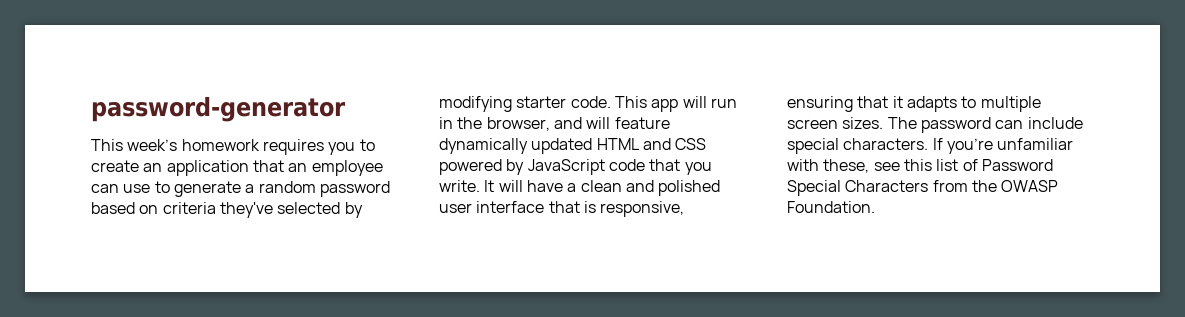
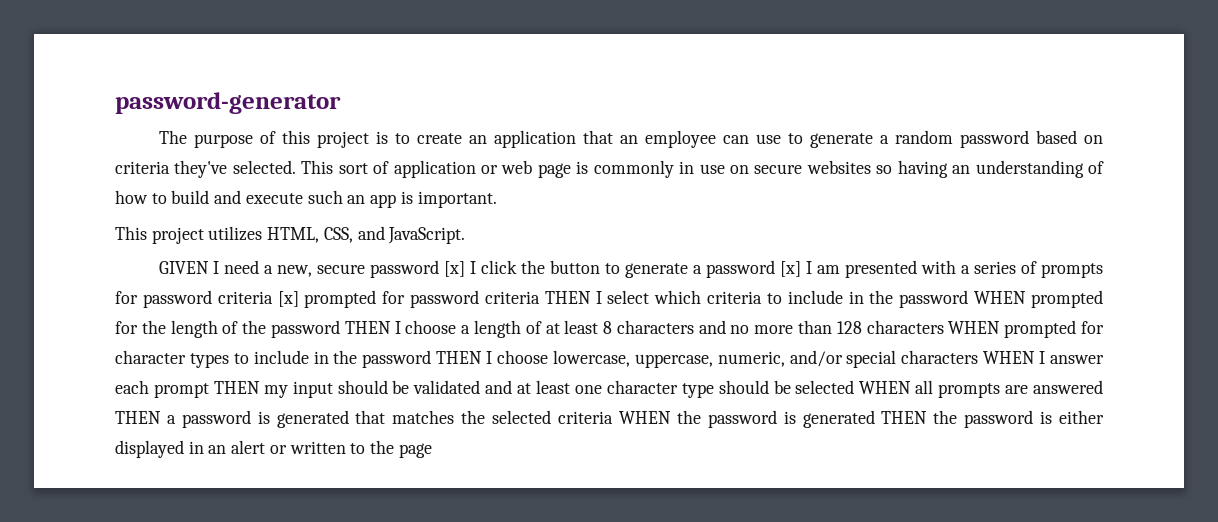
[91,139,356,155] This week’s homework requires you -> [159,130,389,148] The purpose of this project is
[277,202,363,218] [439,96,737,112] [439,117,670,131] [439,138,707,154] [439,159,712,175] [439,180,721,196] [439,201,685,217] [787,96,1041,112] [787,117,1083,133] [787,138,1074,154] [787,159,1053,173] [787,180,1059,196] [787,201,875,213] selected by modifying starter code. This app will run in the browser, and will feature dynamically updated HTML and CSS powered by JavaScript code that you write. It will have a clean and polished user interface that is responsive, ensuring that it adapts to multiple screen sizes. The password can include special characters. If you’re unfamiliar with these, see this list of Password Special Characters from the OWASP Foundation. -> [232,160,1105,178] [115,190,497,208] [115,226,466,244] [159,260,1103,278] [115,290,1104,308] [115,320,1104,338] [115,350,1105,368] [115,380,1104,398] [115,410,1105,428] [115,440,432,458] selected. This sort of application or web page is commonly in use on secure websites so having an understanding of how to build and execute such an app is important. // This project utilizes HTML, CSS, and JavaScript. // GIVEN I need a new, secure password [x] I click the button to generate a password [x] I am presented with a series of prompts for password criteria [x] prompted for password criteria THEN I select which criteria to include in the password WHEN prompted for the length of the password THEN I choose a length of at least 8 characters and no more than 128 characters WHEN prompted for character types to include in the password THEN I choose lowercase, uppercase, numeric, and/or special characters WHEN I answer each prompt THEN my input should be validated and at least one character type should be selected WHEN all prompts are answered THEN a password is generated that matches the selected criteria WHEN the password is generated THEN the password is either displayed in an alert or written to the page

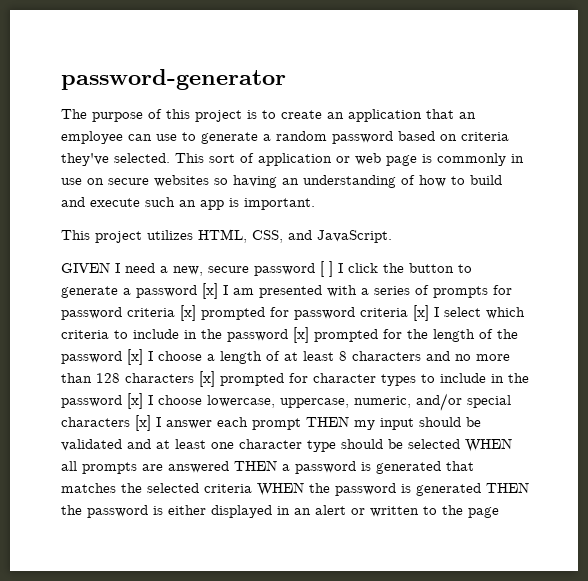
[444,261,466,277] [x] -> [320,261,333,277] [ ]
[544,291,591,304] THEN -> [413,305,429,321] [x]
[974,291,1027,304] WHEN -> [293,327,309,343] [x]
[344,321,391,334] THEN -> [127,349,143,365] [x]
[948,321,1001,334] WHEN -> [199,371,215,387] [x]
[436,351,483,364] THEN -> [127,393,143,409] [x]
[983,351,1036,364] WHEN -> [135,415,151,431] [x]

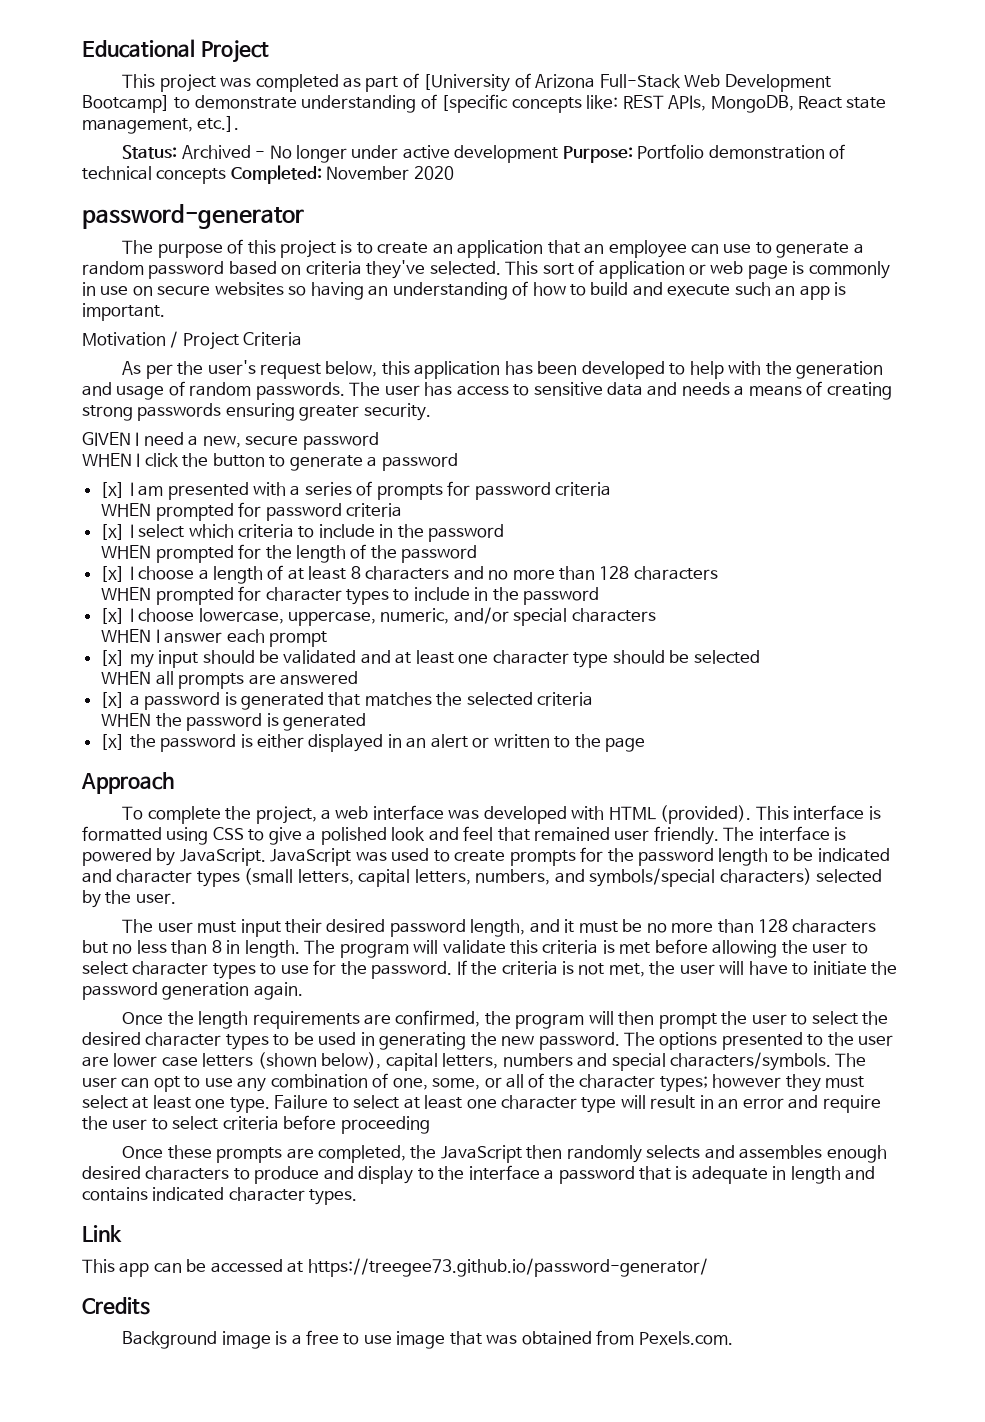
(61, 79) none -> [82,39,269,63] [122,73,831,92] [82,94,887,113] [82,116,240,134] [122,144,846,163] [82,165,454,184] Educational Project // This project was completed as part of [University of Arizona Full-Stack Web Development Bootcamp] to demonstrate understanding of [specific concepts like: REST APIs, MongoDB, React state management, etc.]. // Status: Archived - No longer under active development Purpose: Portfolio demonstration of technical concepts Completed: November 2020 //
[61,229,392,243] This project utilizes HTML, CSS, and JavaScript. -> [82,331,303,350] [122,360,883,379] [82,381,892,400] [82,403,431,421] Motivation / Project Criteria // As per the user's request below, this application has been developed to help with the generation and usage of random passwords. The user has access to sensitive data and needs a means of creating strong passwords ensuring greater security.
[320,261,333,277] [ ] -> [82,453,132,467] // WHEN
(197, 291) none -> (458, 462) //
[180,305,196,321] [x] -> [101,503,152,517] // WHEN
(408, 312) none -> (403, 510) //
[293,327,309,343] [x] -> [101,545,152,559] // WHEN
(122, 357) none -> (478, 554) //
[199,371,215,387] [x] -> [101,587,152,601] // WHEN
(122, 401) none -> (600, 596) //
[135,415,151,431] [x] -> [101,629,152,643] // WHEN
[306,416,349,427] THEN -> [100,650,126,666] // [x]
(460, 444) none -> (760, 657) //
[234,460,277,471] THEN -> [100,692,126,708] // [x]
(252, 488) none -> (594, 699) //
[486,482,529,493] THEN -> [100,734,126,750] // [x]
(499, 512) none -> [81,772,174,794] [122,805,881,824] [82,826,847,845] [82,847,890,866] [82,868,882,887] [82,890,176,908] [122,919,877,937] [82,939,868,958] [82,960,898,979] [82,982,303,1000] [122,1010,888,1029] [82,1032,894,1050] [82,1052,867,1071] [82,1073,865,1092] [82,1095,881,1113] [82,1115,430,1134] [122,1145,887,1163] [82,1165,876,1184] [82,1187,358,1205] [82,1225,122,1242] [82,1258,708,1277] [82,1297,150,1315] [122,1330,733,1349] // Approach // To complete the project, a web interface was developed with HTML (provided). This interface is formatted using CSS to give a polished look and feel that remained user friendly. The interface is powered by JavaScript. JavaScript was used to create prompts for the password length to be indicated and character types (small letters, capital letters, numbers, and symbols/special characters) selected by the user. // The user must input their desired password length, and it must be no more than 128 characters but no less than 8 in length. The program will validate this criteria is met before allowing the user to select character types to use for the password. If the criteria is not met, the user will have to initiate the password generation again. // Once the length requirements are confirmed, the program will then prompt the user to select the desired character types to be used in generating the new password. The options presented to the user are lower case letters (shown below), capital letters, numbers and special characters/symbols. The user can opt to use any combination of one, some, or all of the character types; however they must select at least one type. Failure to select at least one character type will result in an error and require the user to select criteria before proceeding // Once these prompts are completed, the JavaScript then randomly selects and assembles enough desired characters to produce and display to the interface a password that is adequate in length and contains indicated character types. // Link // This app can be accessed at https://treegee73.github.io/password-generator/ // Credits // Background image is a free to use image that was obtained from Pexels.com.

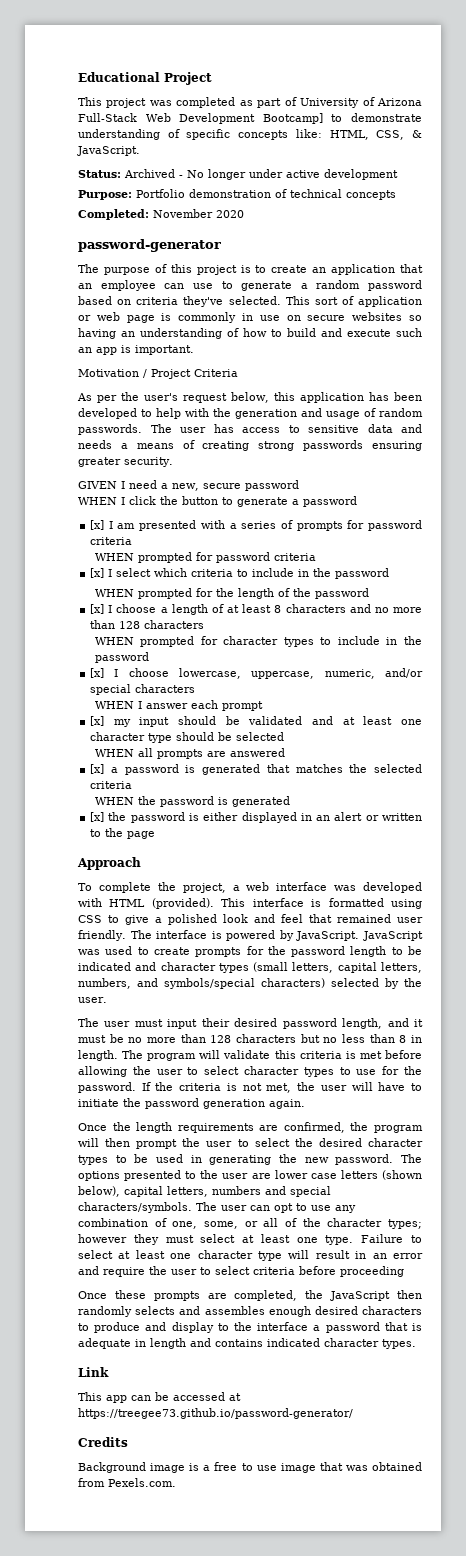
[423,74,511,92] [University -> [300,98,360,108] University
[441,94,509,113] [specific -> [186,129,231,140] specific
[622,95,887,113] [82,116,240,134] REST APIs, MongoDB, React state management, etc.]. -> [329,130,422,140] [77,146,140,156] HTML, CSS, & JavaScript.
(559, 154) none -> (398, 174) //
(227, 176) none -> (396, 195) //

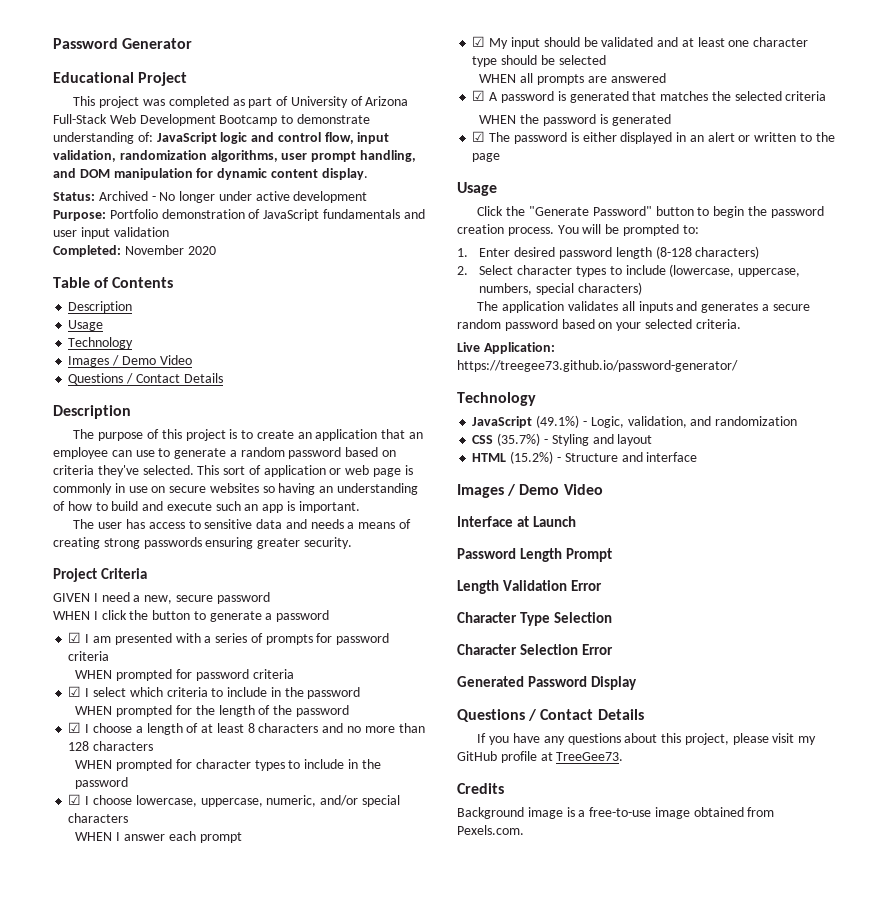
(78, 77) none -> [53,38,193,49] Password Generator //
[262,113,323,124] Bootcamp] -> [219,115,278,126] Bootcamp
[167,129,422,140] [77,146,140,156] of specific concepts like: HTML, CSS, & JavaScript. -> [137,132,390,144] [53,150,416,162] [53,168,368,180] of: JavaScript logic and control flow, input validation, randomization algorithms, user prompt handling, and DOM manipulation for dynamic content display.
[290,189,396,200] [78,209,244,220] [78,239,221,252] technical concepts // Completed: November 2020 // password-generator -> [263,209,425,221] [53,227,169,239] [53,245,216,257] [53,277,174,288] [68,301,133,313] [68,320,104,331] [68,337,134,349] [68,355,192,367] [68,373,223,385] [53,405,131,419] JavaScript fundamentals and user input validation // Completed: November 2020 // Table of Contents // Description // Usage // Technology // Images / Demo Video // Questions / Contact Details // Description
[78,369,238,379] [77,392,422,403] [78,408,423,419] [78,424,142,435] Motivation / Project Criteria // As per the user's request below, this application has been developed to help with the generation and usage of random passwords. -> (360, 507) none
(173, 462) none -> [53,568,147,582] // Project Criteria
[90,520,105,530] [x] -> [68,632,82,643] ☑
[90,568,105,578] [x] -> [68,686,82,697] ☑
[90,604,105,614] [x] -> [68,722,82,733] ☑
[90,668,105,678] [x] -> [68,794,82,805] ☑
[90,716,131,727] [x] my -> [472,36,509,49] ☑ My
[90,764,118,774] [x] a -> [472,90,499,101] ☑ A
[90,812,127,822] [x] the -> [472,131,511,142] ☑ The
[77,857,141,870] [78,882,422,893] [78,898,422,909] [78,914,423,925] [78,930,424,941] [78,946,423,957] [78,962,422,973] [78,978,422,989] [78,997,107,1003] [78,1018,424,1029] [78,1034,423,1043] [78,1050,422,1061] [78,1066,423,1077] [78,1082,422,1093] [78,1098,305,1109] [78,1122,423,1133] [78,1138,423,1149] [78,1154,422,1165] [78,1170,422,1181] [78,1186,331,1197] [78,1202,356,1213] [78,1218,422,1229] [78,1234,422,1245] [78,1250,423,1261] [78,1266,404,1277] [78,1290,422,1301] [78,1306,422,1317] [78,1322,422,1333] [78,1338,416,1349] [78,1367,109,1377] [78,1392,241,1403] [78,1408,353,1419] Approach // To complete the project, a web interface was developed with HTML (provided). This interface is formatted using CSS to give a polished look and feel that remained user friendly. The interface is powered by JavaScript. JavaScript was used to create prompts for the password length to be indicated and character types (small letters, capital letters, numbers, and symbols/special characters) selected by the user. // The user must input their desired password length, and it must be no more than 128 characters but no less than 8 in length. The program will validate this criteria is met before allowing the user to select character types to use for the password. If the criteria is not met, the user will have to initiate the password generation again. // Once the length requirements are confirmed, the program will then prompt the user to select the desired character types to be used in generating the new password. The options presented to the user are lower case letters (shown below), capital letters, numbers and special characters/symbols. The user can opt to use any combination of one, some, or all of the character types; however they must select at least one type. Failure to select at least one character type will result in an error and require the user to select criteria before proceeding // Once these prompts are completed, the JavaScript then randomly selects and assembles enough desired characters to produce and display to the interface a password that is adequate in length and contains indicated character types. // Link // This app can be accessed at https://treegee73.github.io/password-generator/ -> [457,182,497,196] [477,206,824,218] [457,224,699,236] [457,246,760,259] [457,264,801,277] [479,282,643,295] [477,301,810,313] [457,319,741,331] [457,342,555,354] [457,360,738,372] [457,392,536,406] [472,415,798,428] [472,433,653,446] [472,451,698,464] [457,484,603,498] [457,516,576,527] [457,548,612,562] [457,580,602,594] [457,612,612,626] [457,644,613,655] [457,676,637,690] [457,709,644,722] [477,733,817,745] [457,751,624,763] Usage // Click the "Generate Password" button to begin the password creation process. You will be prompted to: // 1. Enter desired password length (8-128 characters) // 2. Select character types to include (lowercase, uppercase, numbers, special characters) // The application validates all inputs and generates a secure random password based on your selected criteria. // Live Application: https://treegee73.github.io/password-generator/ // Technology // JavaScript (49.1%) - Logic, validation, and randomization // CSS (35.7%) - Styling and layout // HTML (15.2%) - Structure and interface // Images / Demo Video // Interface at Launch // Password Length Prompt // Length Validation Error // Character Type Selection // Character Selection Error // Generated Password Display // Questions / Contact Details // If you have any questions about this project, please visit my GitHub profile at TreeGee73.
[214,1462,368,1473] free to use image that was -> [589,807,690,819] free-to-use image

